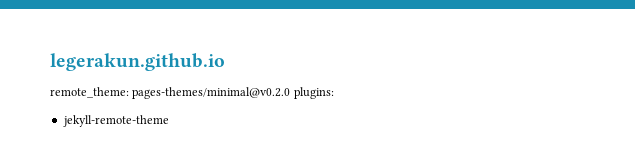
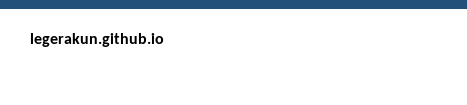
[50,87,334,99] [62,115,169,127] // remote_theme: pages-themes/minimal@v0.2.0 plugins: // jekyll-remote-theme -> (164, 40) none

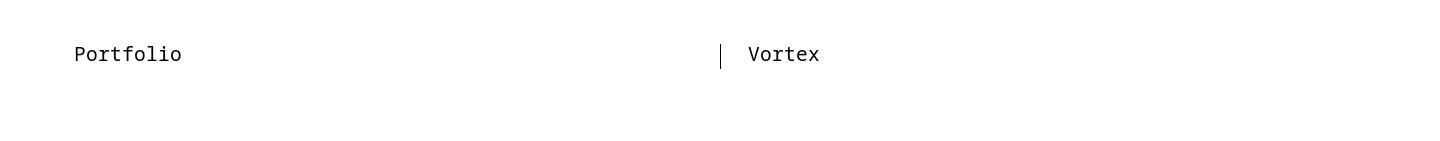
[30,33,164,47] legerakun.github.io -> [74,46,182,61] [748,47,820,61] Portfolio // Vortex

